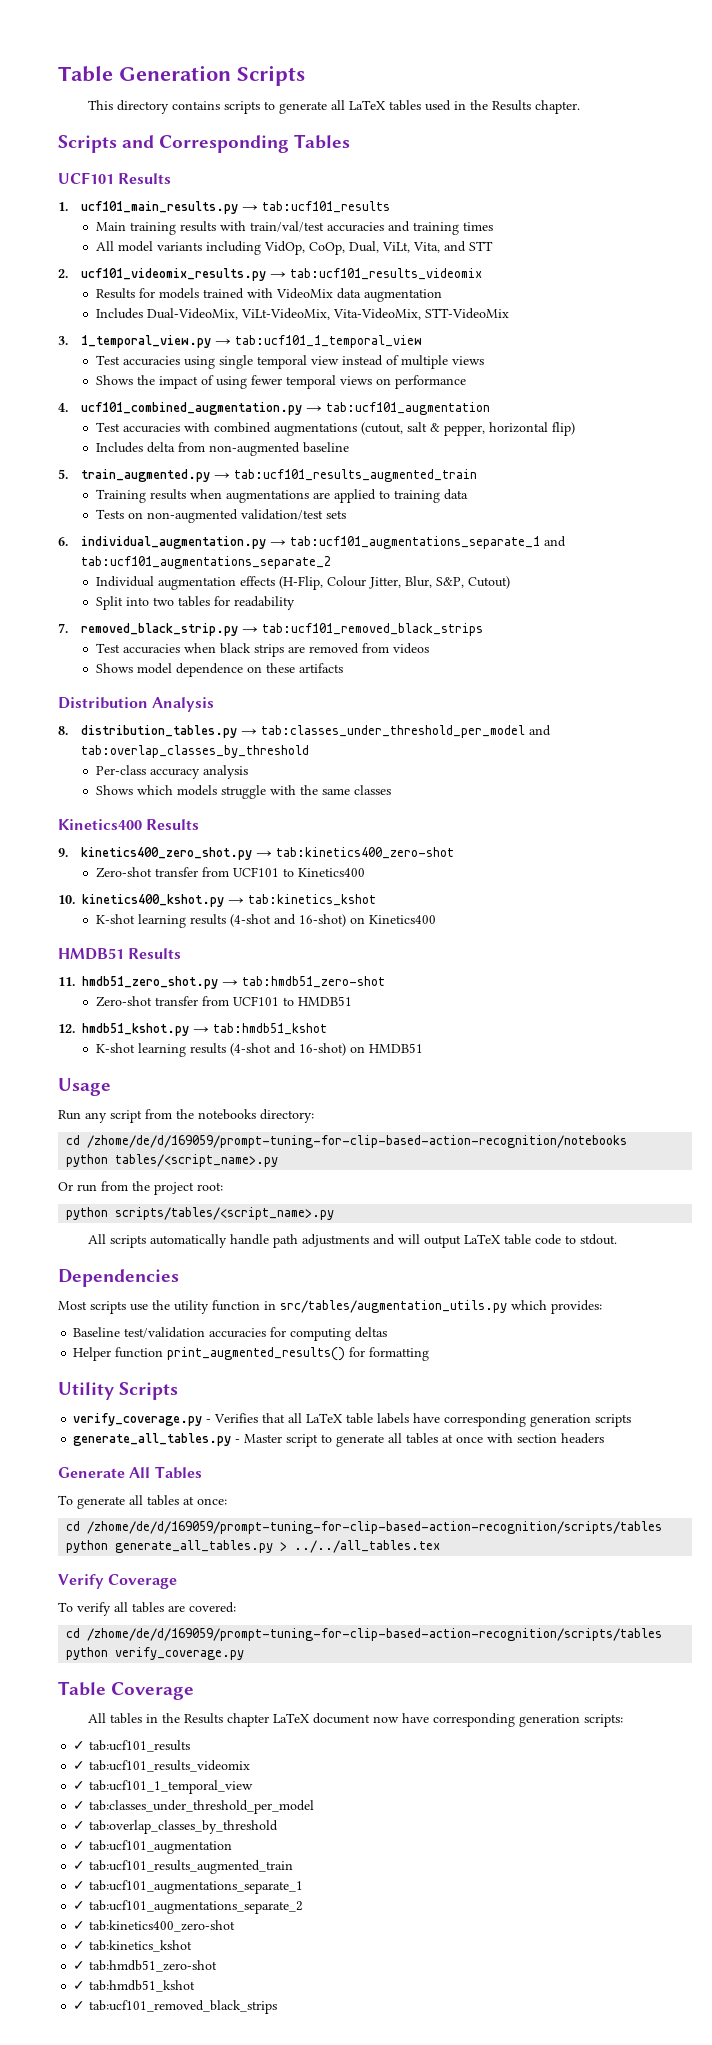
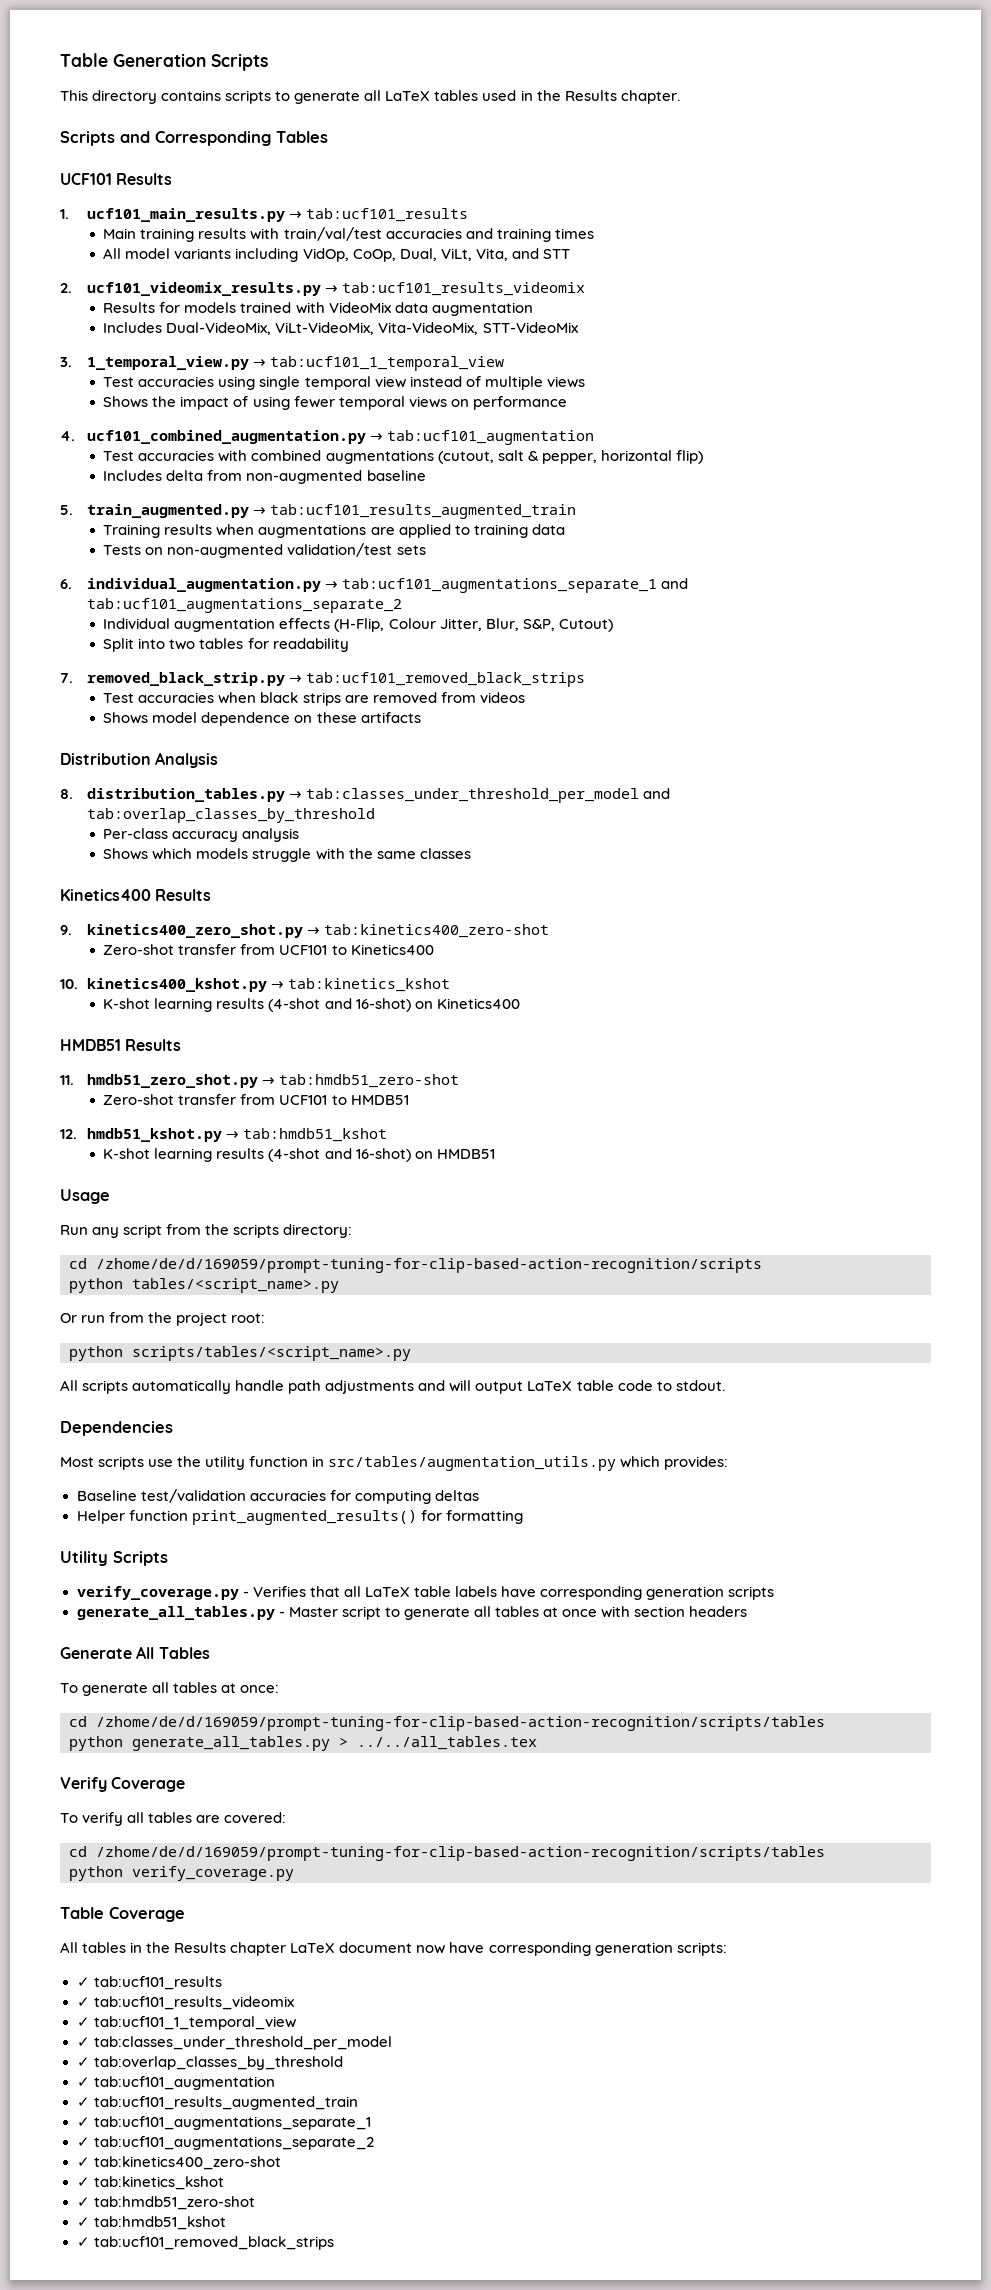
[198,1109,256,1120] notebooks -> [233,1224,280,1238] scripts
[87,1135,628,1148] /zhome/de/d/169059/prompt-tuning-for-clip-based-action-recognition/notebooks -> [96,1258,762,1273] /zhome/de/d/169059/prompt-tuning-for-clip-based-action-recognition/scripts

